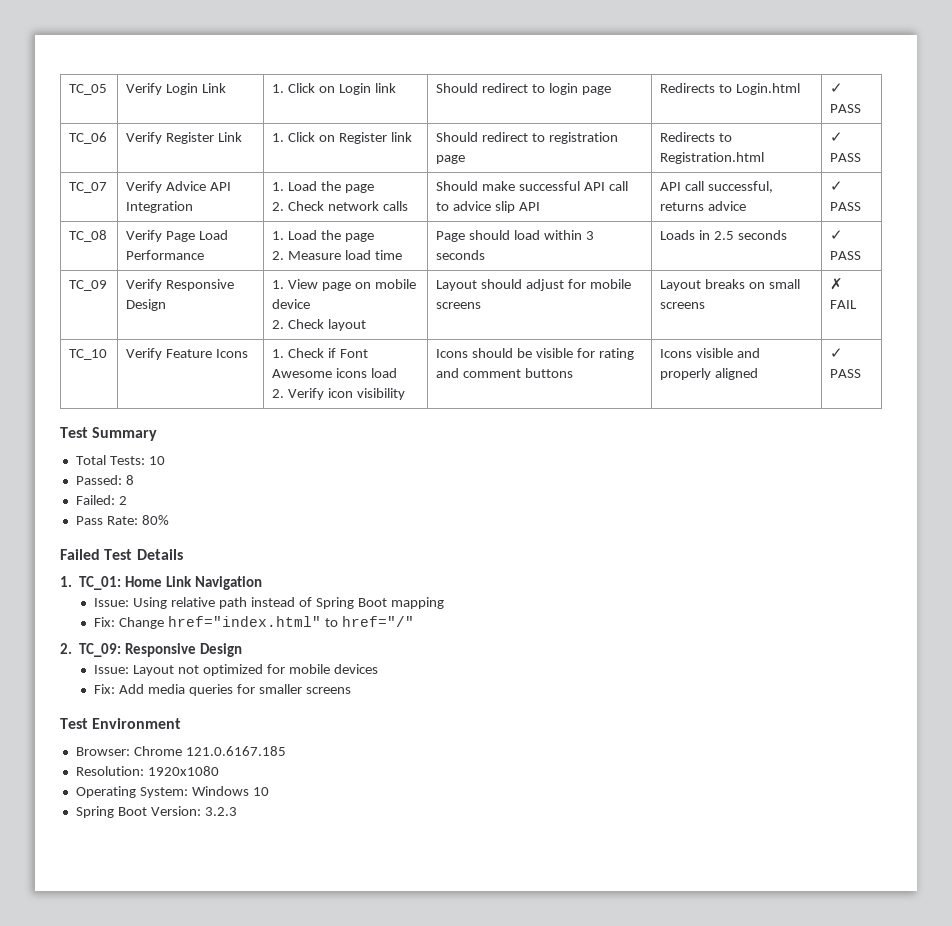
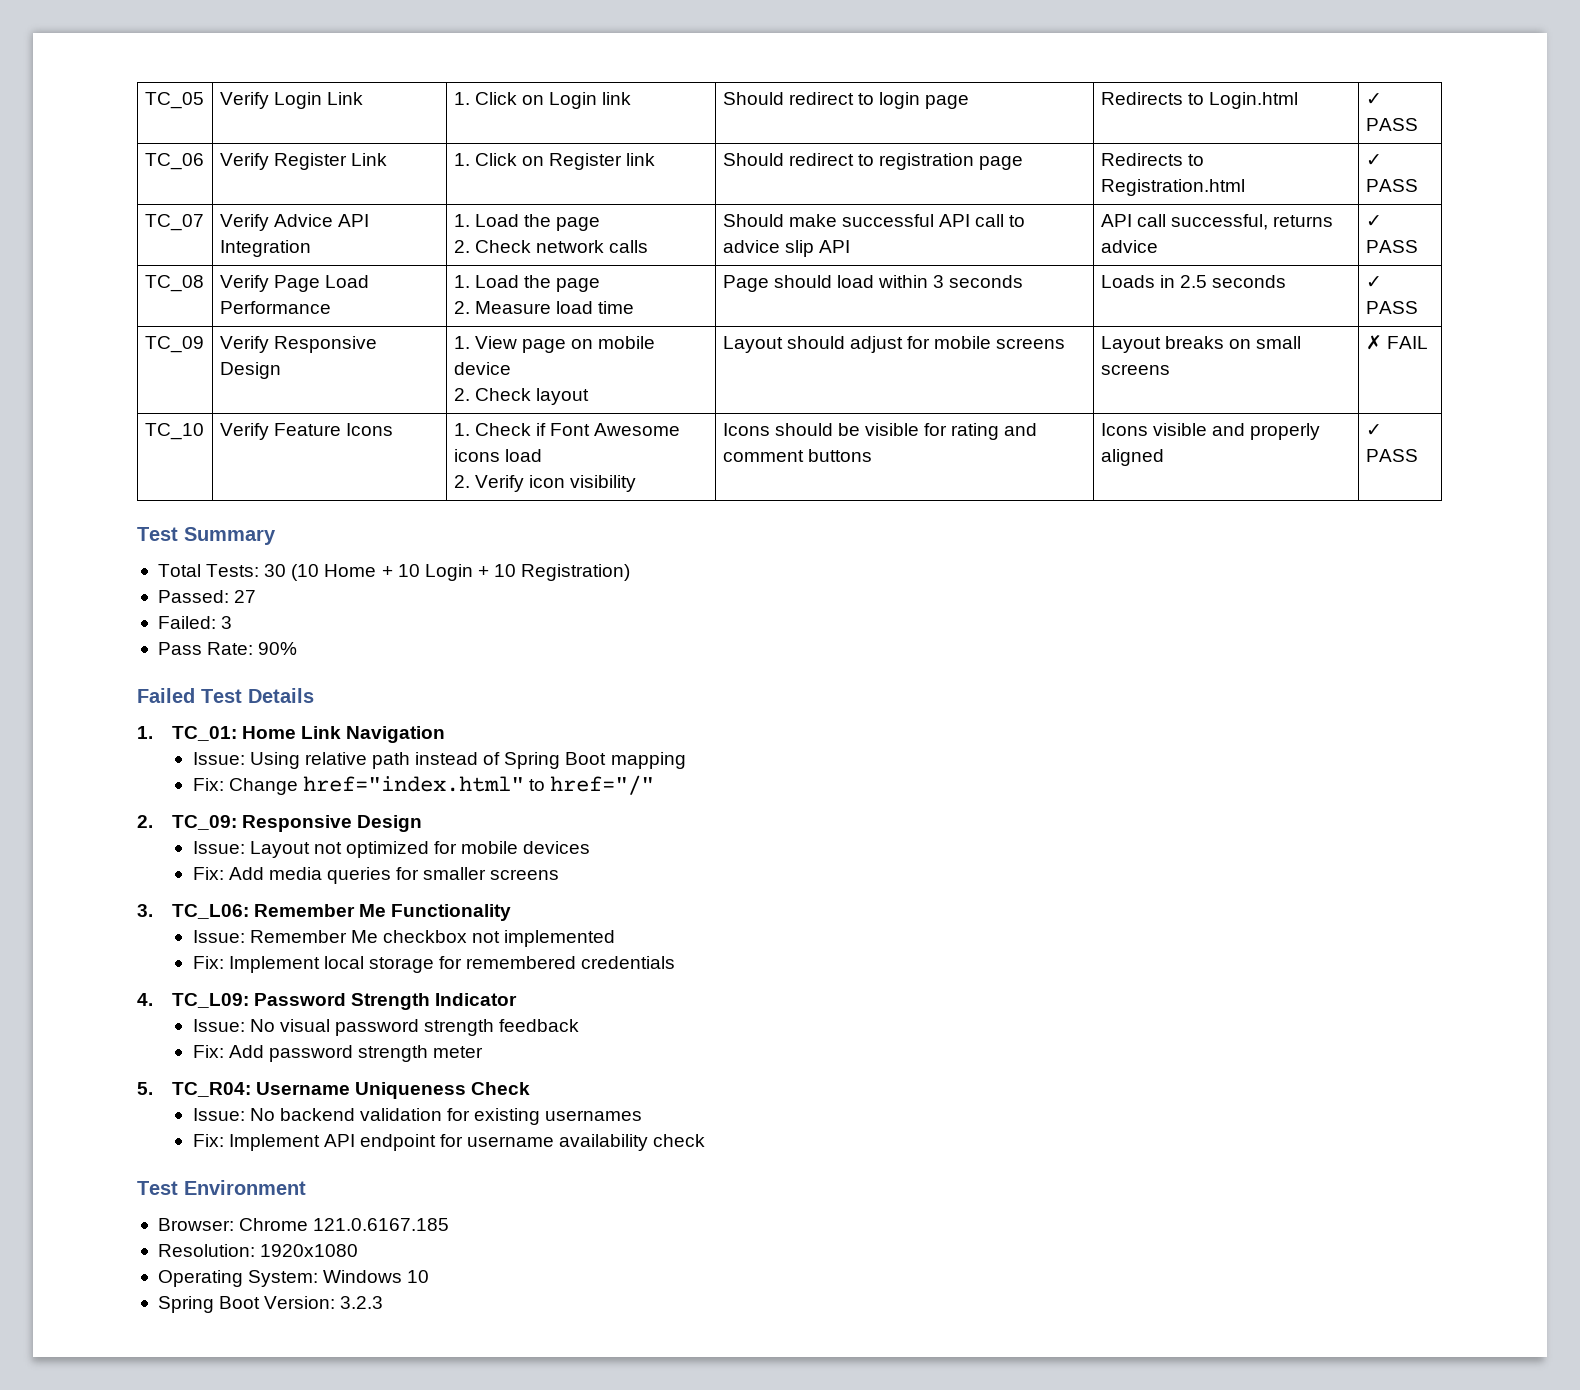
[148,456,165,465] 10 -> [264,564,631,581] 30 (10 Home + 10 Login + 10 Registration)
[125,475,134,485] 8 -> [234,590,257,603] 27
[118,496,127,505] 2 -> [221,616,233,629] 3
[141,515,169,525] 80% -> [258,642,298,655] 90%
(351, 690) none -> [137,904,512,921] [192,930,616,947] [192,956,676,973] [137,993,518,1010] [192,1019,580,1036] [192,1045,484,1062] [137,1082,531,1099] [192,1108,643,1125] [192,1134,706,1151] // 3. TC_L06: Remember Me Functionality // Issue: Remember Me checkbox not implemented // Fix: Implement local storage for remembered credentials // 4. TC_L09: Password Strength Indicator // Issue: No visual password strength feedback // Fix: Add password strength meter // 5. TC_R04: Username Uniqueness Check // Issue: No backend validation for existing usernames // Fix: Implement API endpoint for username availability check

